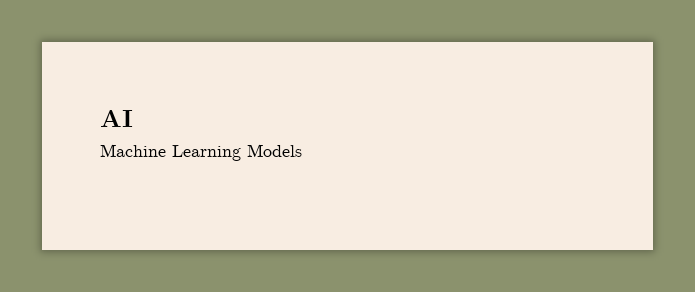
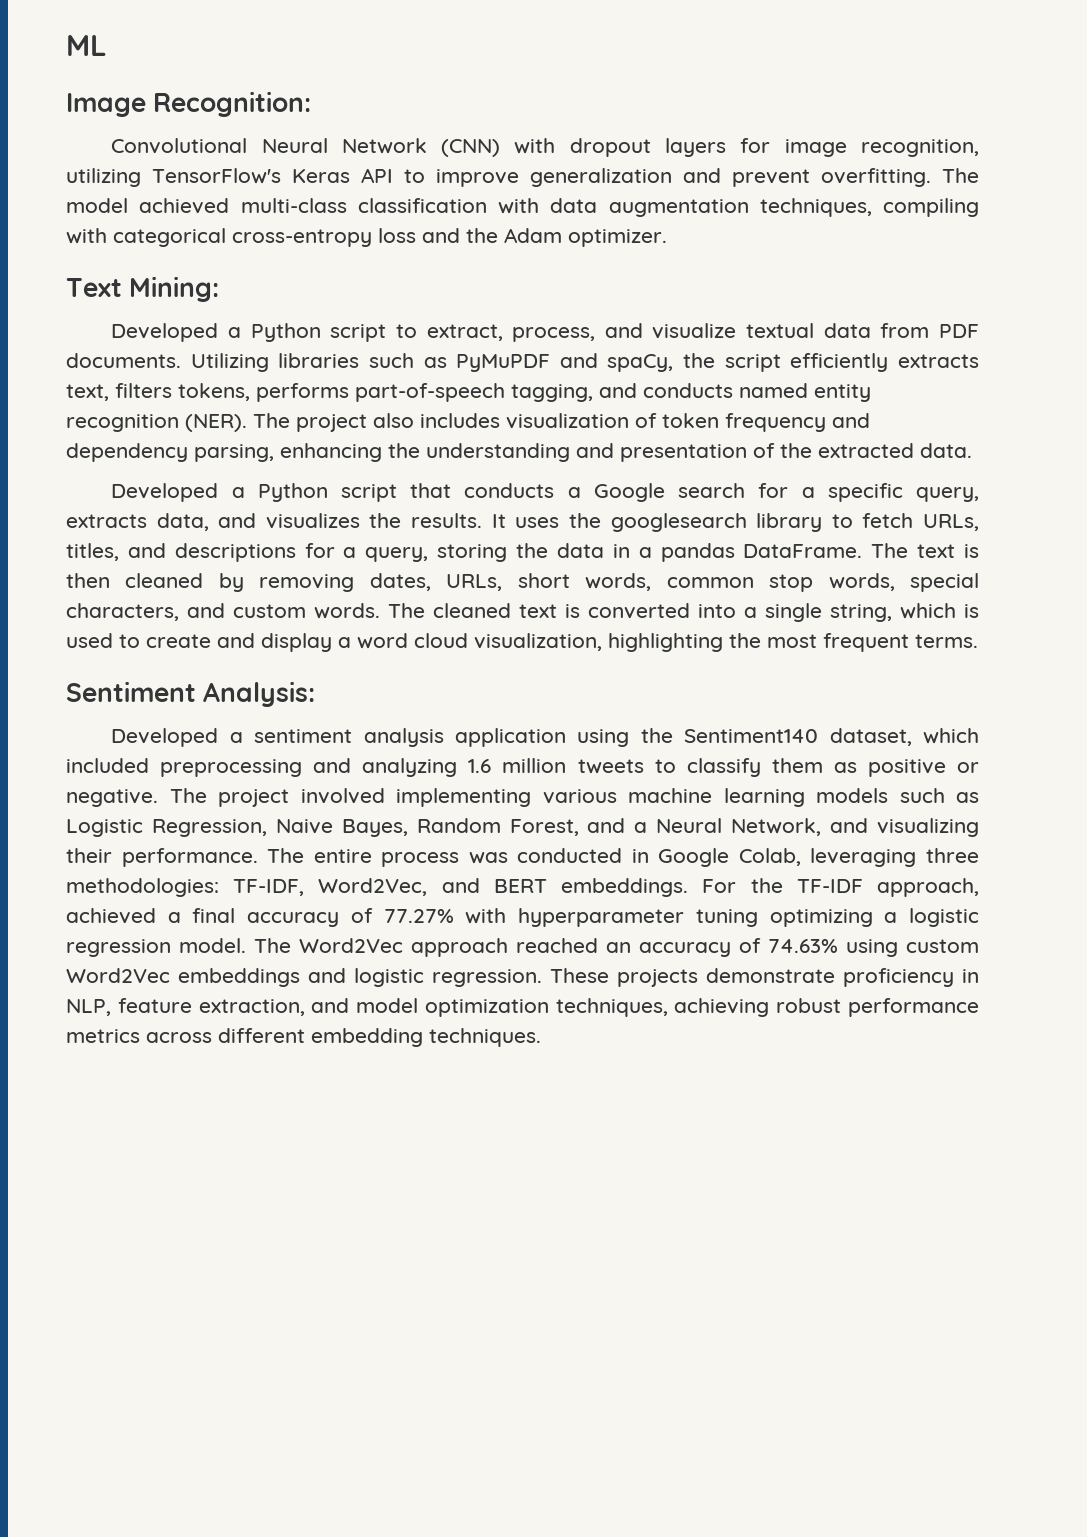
[100,110,133,127] [100,144,302,161] AI // Machine Learning Models -> [66,35,107,56] [66,91,312,117] [111,138,980,157] [66,168,979,187] [66,198,979,217] [66,228,667,247] [66,276,220,302] [111,323,979,342] [66,353,979,372] [66,383,871,402] [66,413,870,432] [66,443,972,462] [111,483,979,502] [66,513,980,532] [66,543,980,562] [66,573,980,592] [66,603,979,622] [66,633,978,652] [66,681,316,707] [111,728,980,747] [66,758,980,777] [66,788,979,807] [66,818,979,837] [66,848,979,867] [66,878,979,897] [66,908,980,927] [66,938,979,957] [66,968,979,987] [66,998,980,1017] [66,1028,541,1047] ML // Image Recognition: // Convolutional Neural Network (CNN) with dropout layers for image recognition, utilizing TensorFlow's Keras API to improve generalization and prevent overfitting. The model achieved multi-class classification with data augmentation techniques, compiling with categorical cross-entropy loss and the Adam optimizer. // Text Mining: // Developed a Python script to extract, process, and visualize textual data from PDF documents. Utilizing libraries such as PyMuPDF and spaCy, the script efficiently extracts text, filters tokens, performs part-of-speech tagging, and conducts named entity recognition (NER). The project also includes visualization of token frequency and dependency parsing, enhancing the understanding and presentation of the extracted data. // Developed a Python script that conducts a Google search for a specific query, extracts data, and visualizes the results. It uses the googlesearch library to fetch URLs, titles, and descriptions for a query, storing the data in a pandas DataFrame. The text is then cleaned by removing dates, URLs, short words, common stop words, special characters, and custom words. The cleaned text is converted into a single string, which is used to create and display a word cloud visualization, highlighting the most frequent terms. // Sentiment Analysis: // Developed a sentiment analysis application using the Sentiment140 dataset, which included preprocessing and analyzing 1.6 million tweets to classify them as positive or negative. The project involved implementing various machine learning models such as Logistic Regression, Naive Bayes, Random Forest, and a Neural Network, and visualizing their performance. The entire process was conducted in Google Colab, leveraging three methodologies: TF-IDF, Word2Vec, and BERT embeddings. For the TF-IDF approach, achieved a final accuracy of 77.27% with hyperparameter tuning optimizing a logistic regression model. The Word2Vec approach reached an accuracy of 74.63% using custom Word2Vec embeddings and logistic regression. These projects demonstrate proficiency in NLP, feature extraction, and model optimization techniques, achieving robust performance metrics across different embedding techniques.

